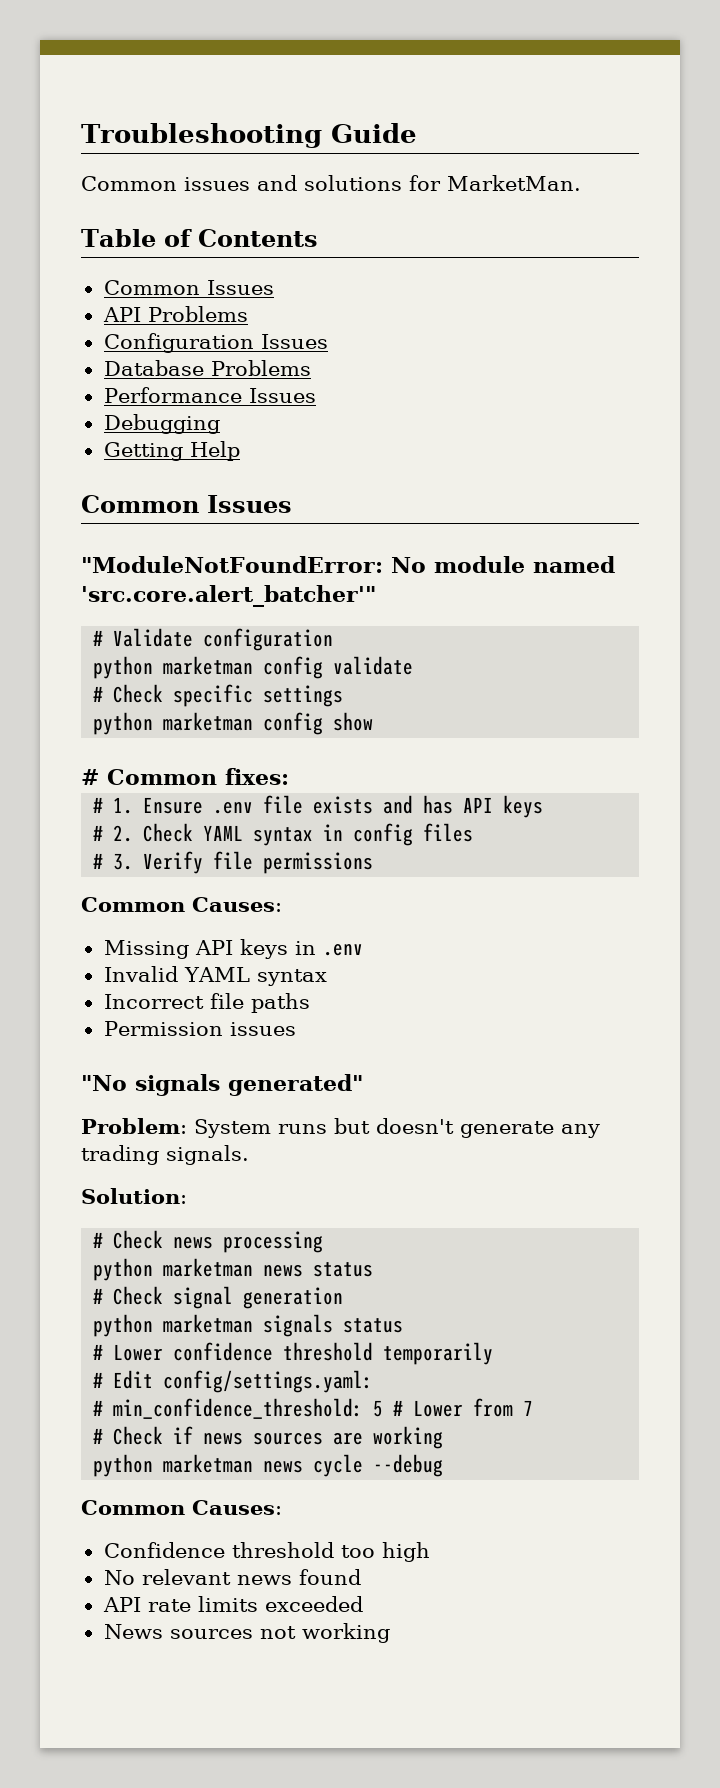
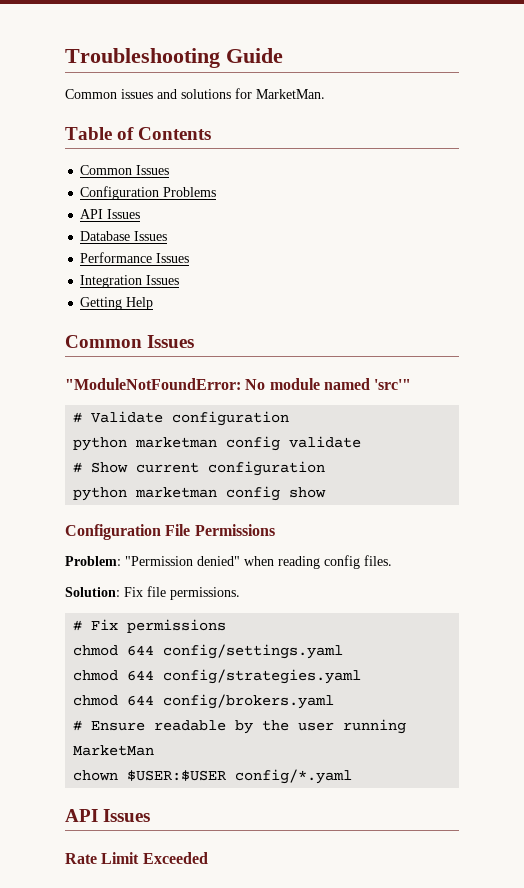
[102,306,248,322] [103,333,254,353] API Problems // Configuration -> [80,186,217,200] [80,209,104,219] Configuration Problems // API
[210,360,311,376] Problems -> [134,231,168,241] Issues
[103,414,220,434] Debugging -> [80,275,180,288] Integration Issues
[81,585,376,607] 'src.core.alert_batcher'" -> [374,379,412,390] 'src'"
[113,684,344,707] Check specific settings -> [91,461,326,476] Show current configuration
[81,768,289,785] [93,795,544,818] [93,823,474,846] [93,851,374,874] [81,897,282,912] [103,939,363,959] [103,966,327,986] [103,993,310,1013] [103,1021,296,1036] [81,1074,363,1096] [81,1118,600,1138] [81,1145,249,1165] [81,1188,187,1204] [93,1230,324,1253] [93,1258,374,1281] [93,1286,344,1309] [93,1314,404,1337] [93,1342,494,1365] [93,1370,374,1393] [93,1398,534,1419] [93,1426,444,1449] [93,1454,444,1477] [81,1500,282,1515] [103,1542,430,1562] [103,1569,361,1585] [102,1596,363,1612] [103,1623,390,1643] # Common fixes: // # 1. Ensure .env file exists and has API keys // # 2. Check YAML syntax in config files // # 3. Verify file permissions // Common Causes: // Missing API keys in .env // Invalid YAML syntax // Incorrect file paths // Permission issues // "No signals generated" // Problem: System runs but doesn't generate any trading signals. // Solution: // # Check news processing // python marketman news status // # Check signal generation // python marketman signals status // # Lower confidence threshold temporarily // # Edit config/settings.yaml: // # min_confidence_threshold: 5 # Lower from 7 // # Check if news sources are working // python marketman news cycle --debug // Common Causes: // Confidence threshold too high // No relevant news found // API rate limits exceeded // News sources not working -> [65,524,275,540] [65,555,392,569] [65,586,240,600] [73,619,227,633] [73,644,344,659] [73,669,362,684] [73,694,335,709] [73,719,407,734] [73,745,155,756] [73,769,353,784] [65,809,151,822] [65,852,208,864] Configuration File Permissions // Problem: "Permission denied" when reading config files. // Solution: Fix file permissions. // # Fix permissions // chmod 644 config/settings.yaml // chmod 644 config/strategies.yaml // chmod 644 config/brokers.yaml // # Ensure readable by the user running MarketMan // chown $USER:$USER config/*.yaml // API Issues // Rate Limit Exceeded

